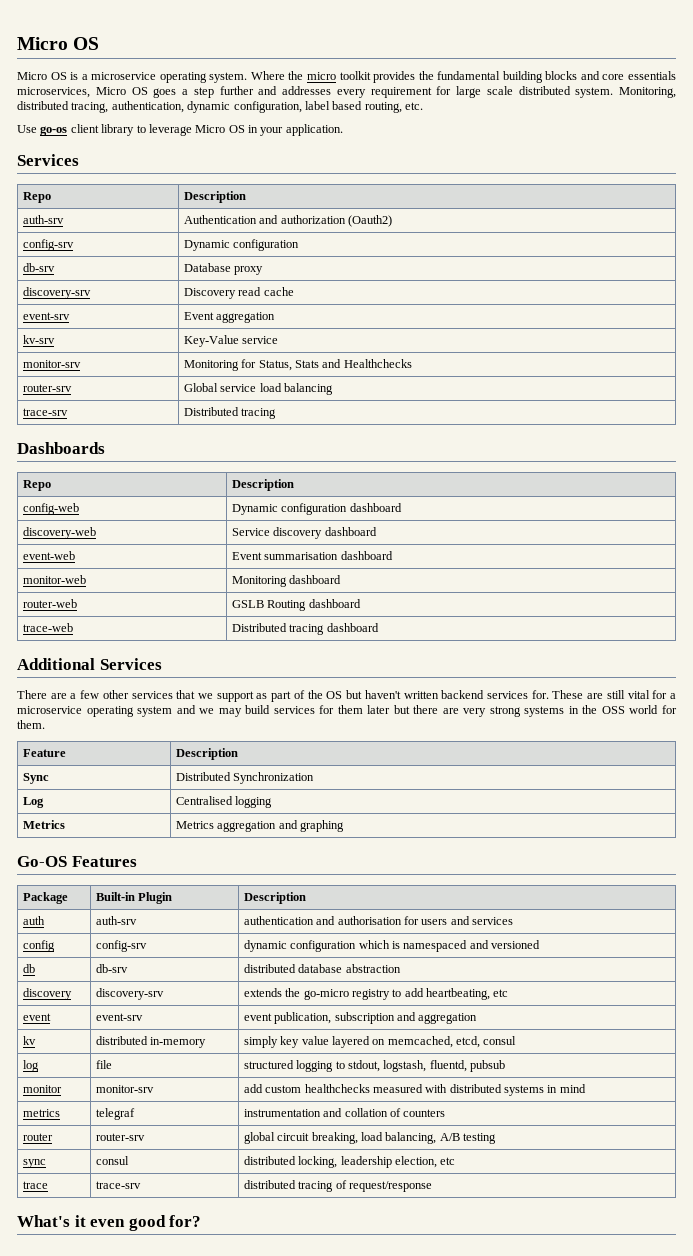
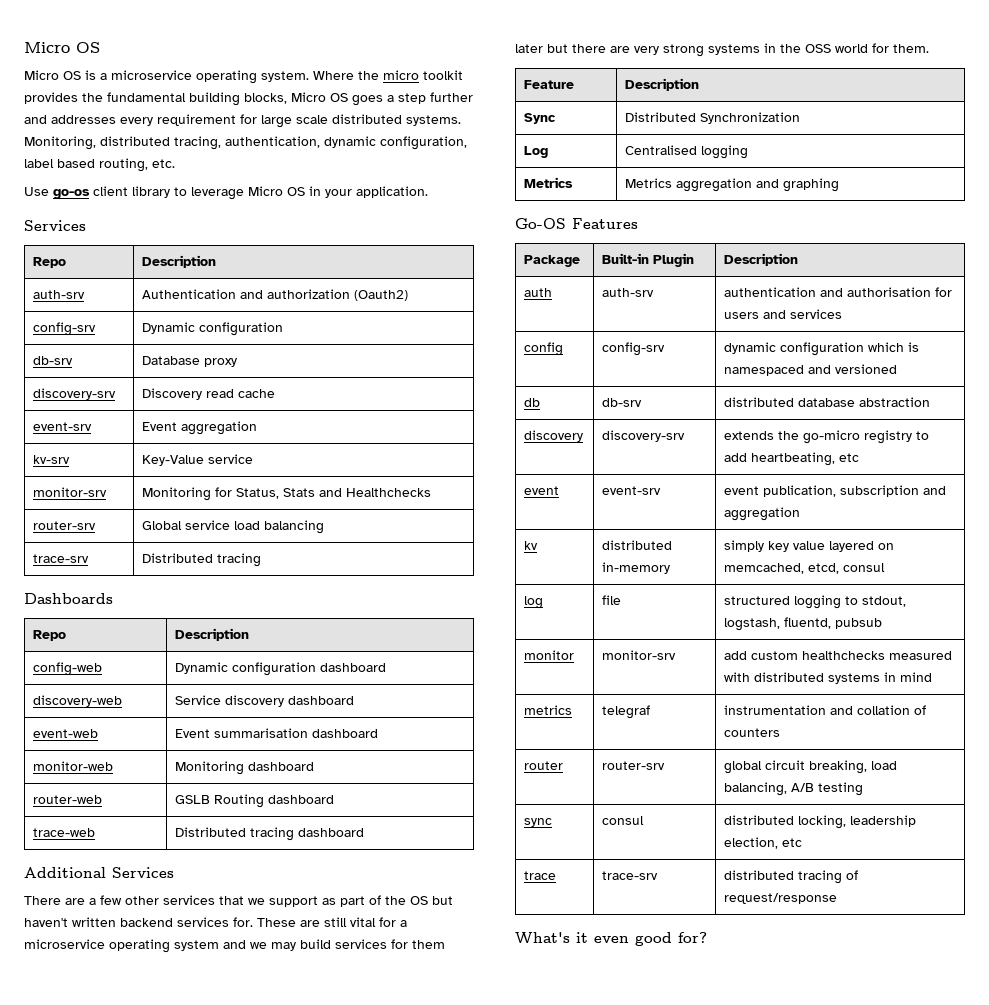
[545,71,676,80] [17,87,90,98] blocks and core essentials microservices, -> [244,93,287,104] blocks,
[575,87,614,98] system. -> [406,115,461,126] systems.

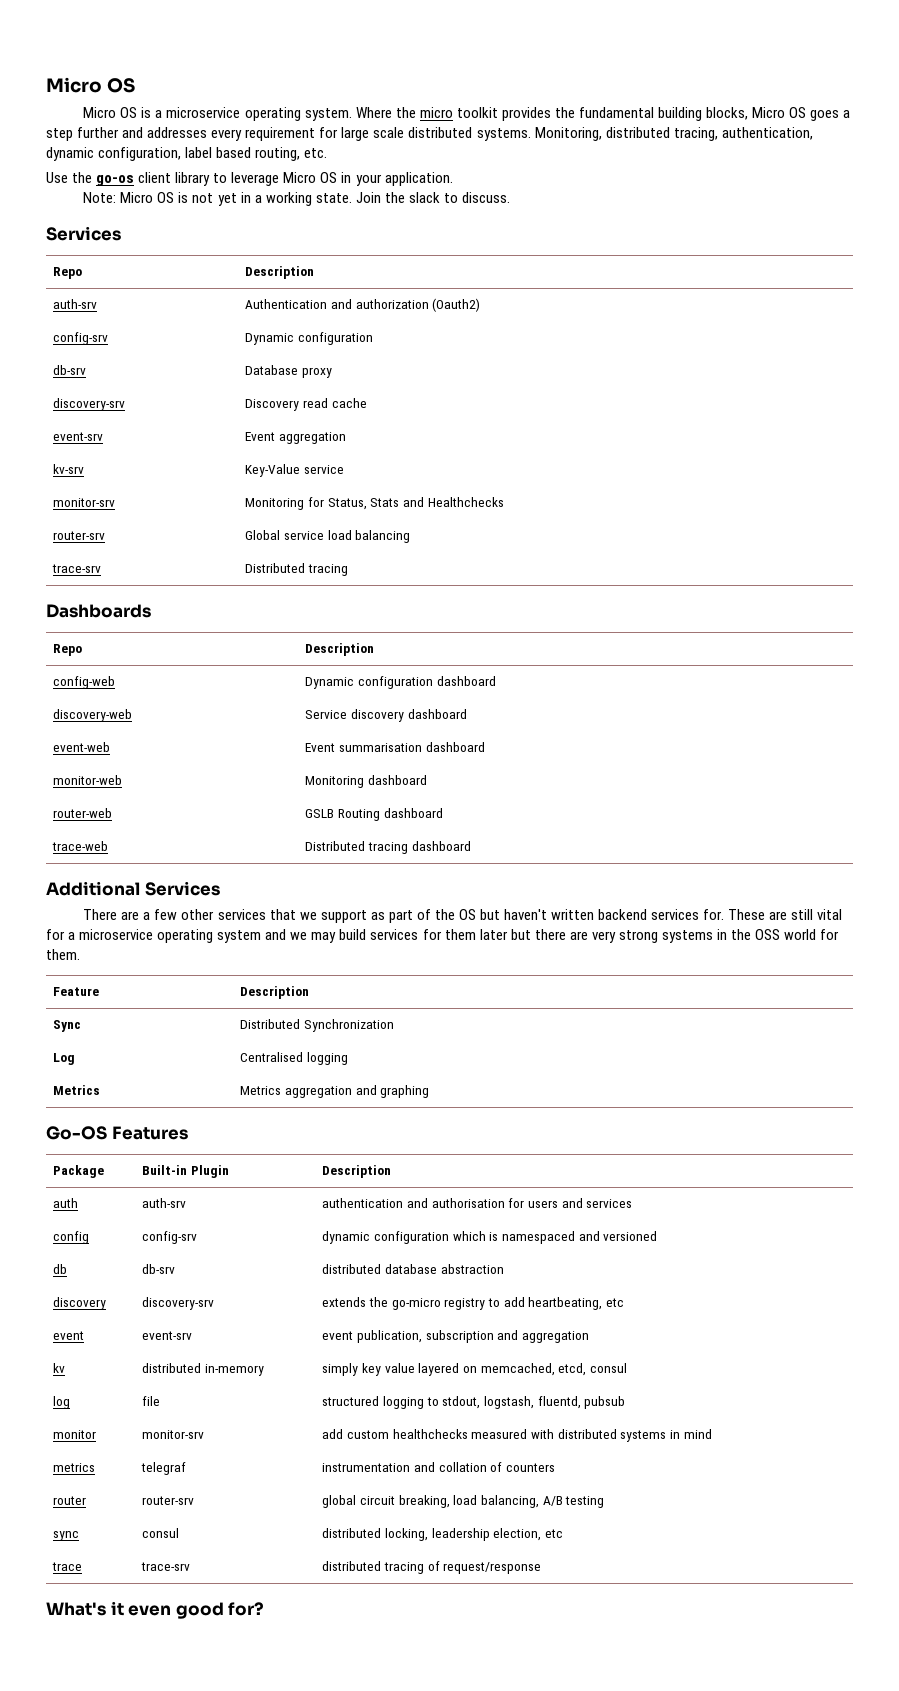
(49, 191) none -> [72,172,93,183] the
(428, 192) none -> [83,192,510,206] // Note: Micro OS is not yet in a working state. Join the slack to discuss.

